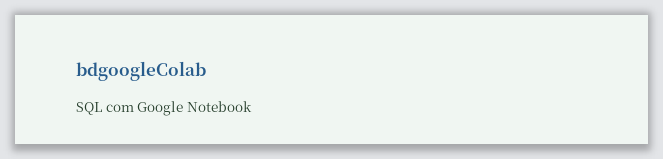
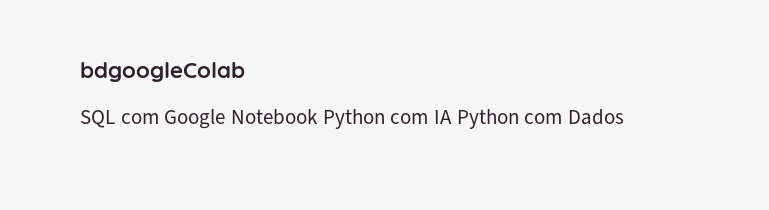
(252, 106) none -> [322,109,625,129] Python com IA Python com Dados

